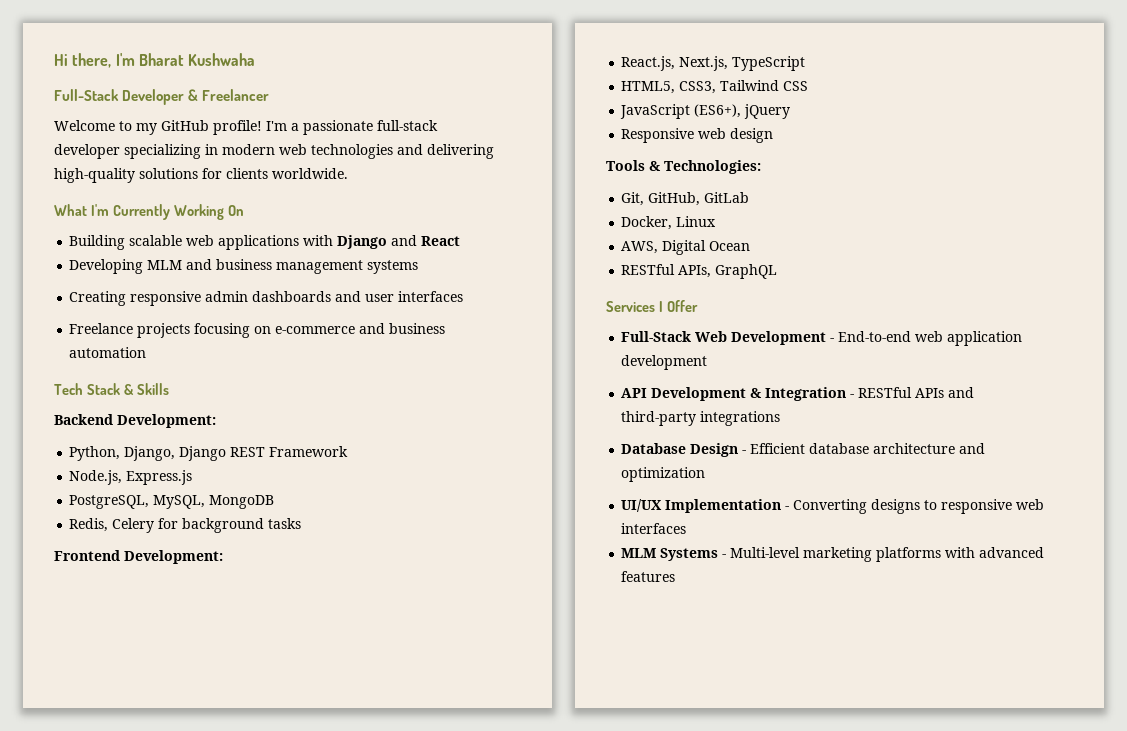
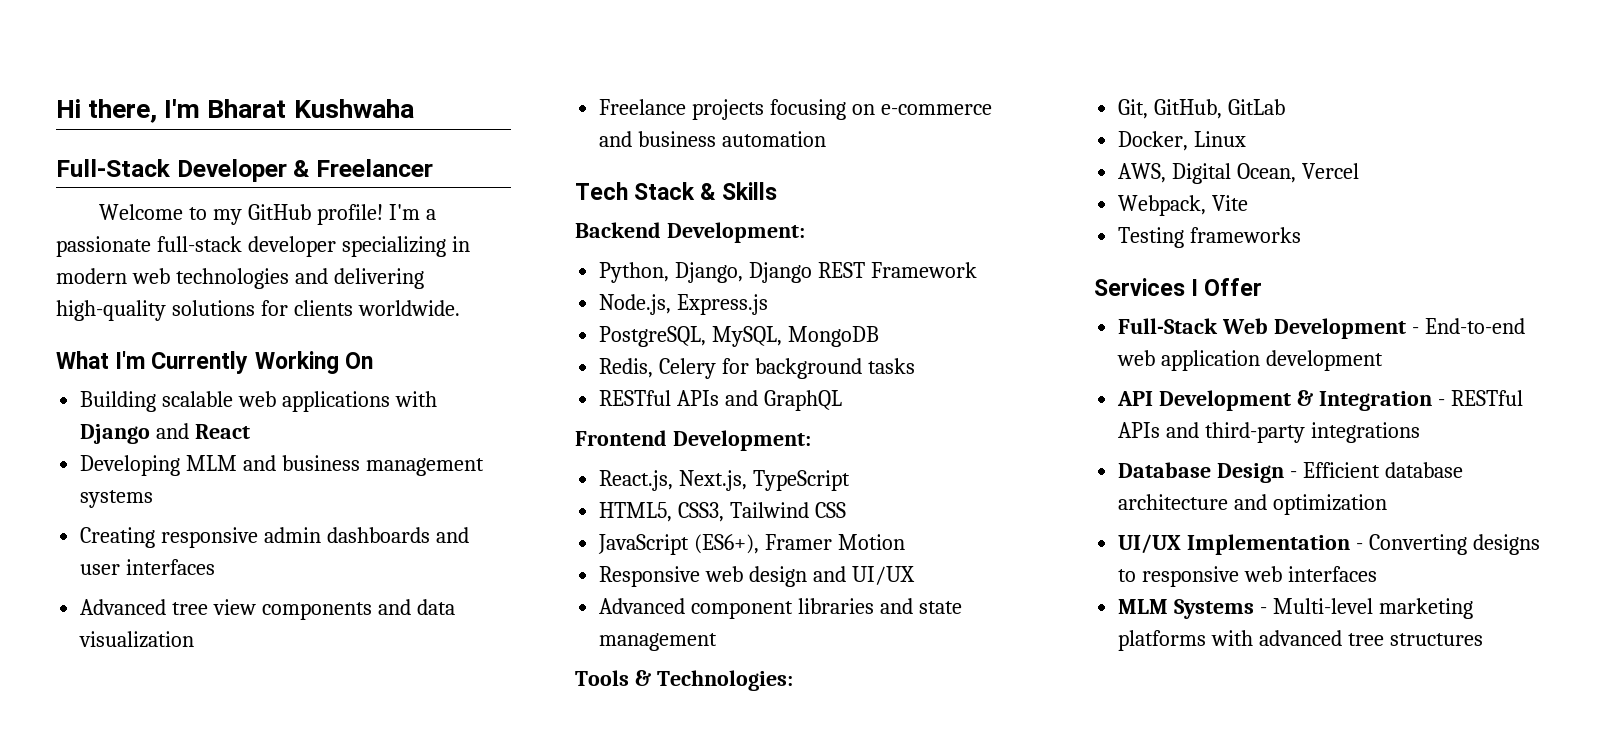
(464, 296) none -> [80,599,455,620] [79,631,195,648] // Advanced tree view components and data visualization
(302, 523) none -> [599,390,843,411] // RESTful APIs and GraphQL
[744,104,791,119] jQuery -> [765,534,906,550] Framer Motion
(774, 135) none -> [813,566,915,585] [599,598,962,619] [599,633,718,651] and UI/UX // Advanced component libraries and state management
[709,241,751,251] [621,264,778,279] Ocean // RESTful APIs, GraphQL -> [1237,163,1360,183] [1118,195,1249,216] [1118,227,1302,248] Ocean, Vercel // Webpack, Vite // Testing frameworks
[621,571,676,582] features -> [1348,633,1483,646] tree structures

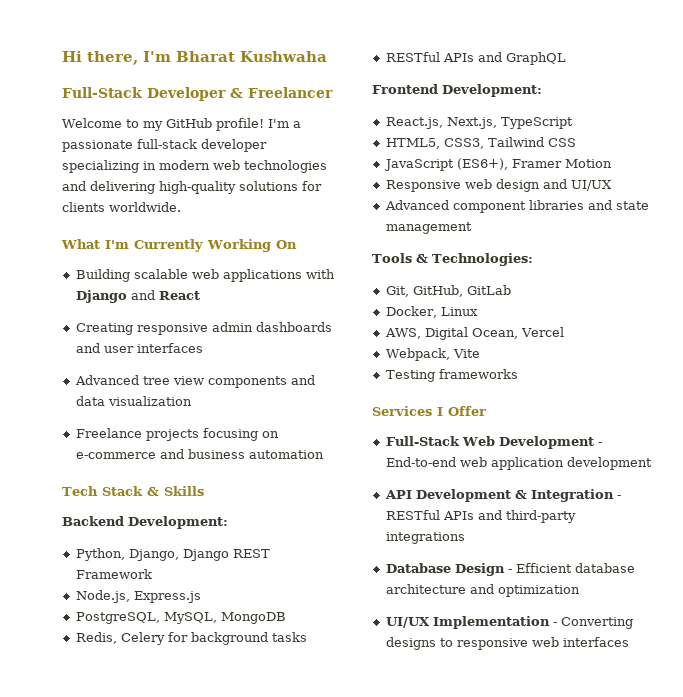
[80,455,484,476] [80,490,154,508] // Developing MLM and business management systems -> (200, 295) none
[1118,598,1473,619] [1118,630,1483,651] // MLM Systems - Multi-level marketing platforms with advanced tree structures -> (629, 642) none

